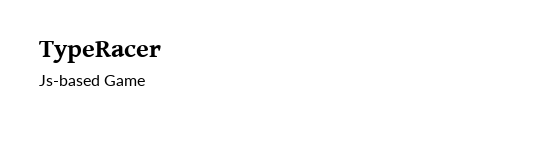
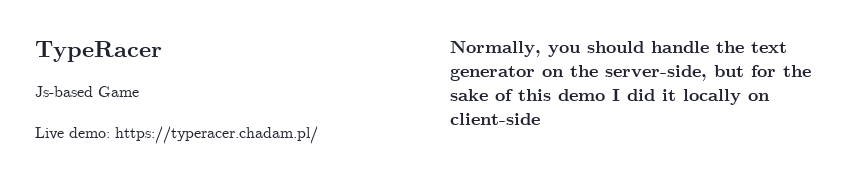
(146, 80) none -> [35,126,318,144] [450,40,787,57] [450,65,811,81] [450,89,770,105] [450,113,540,125] // Live demo: https://typeracer.chadam.pl/ // Normally, you should handle the text generator on the server-side, but for the sake of this demo I did it locally on client-side

